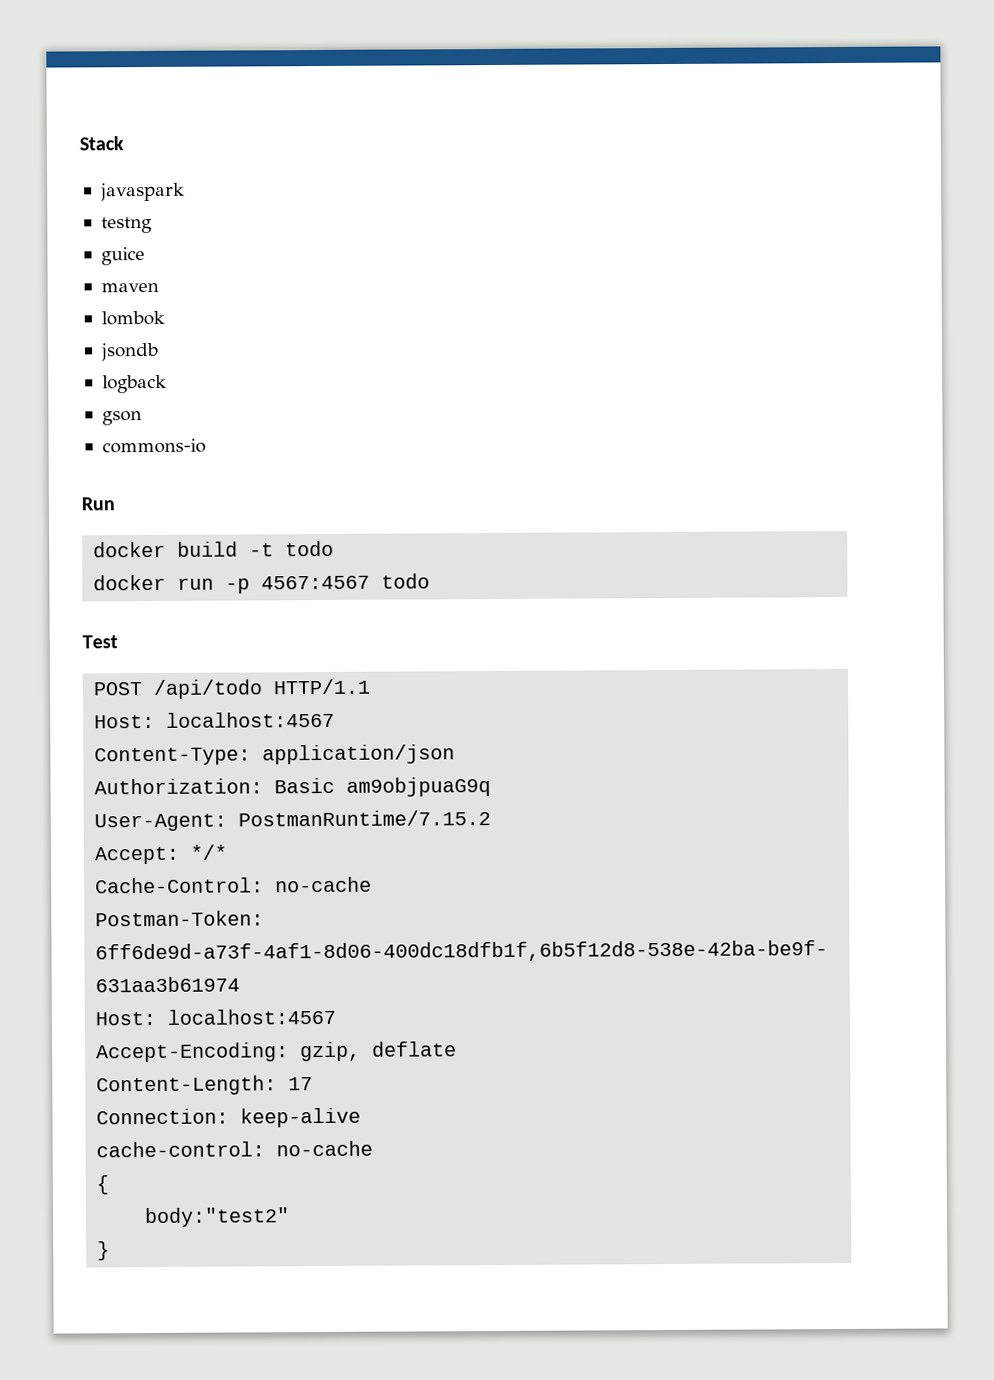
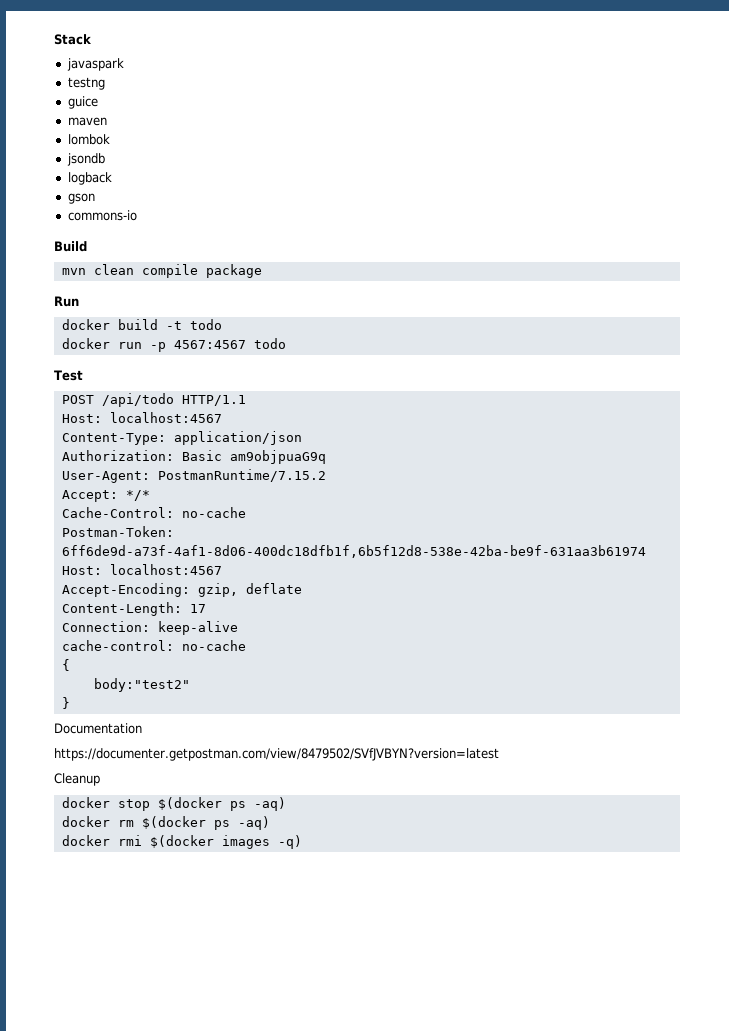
(206, 446) none -> [54,241,87,252] [61,264,262,278] // Build // mvn clean compile package
(111, 1251) none -> [54,723,142,734] [54,748,499,761] [54,773,100,786] [61,797,286,811] [61,816,270,830] [61,835,302,849] // Documentation // https://documenter.getpostman.com/view/8479502/SVfJVBYN?version=latest // Cleanup // docker stop $(docker ps -aq) // docker rm $(docker ps -aq) // docker rmi $(docker images -q)

